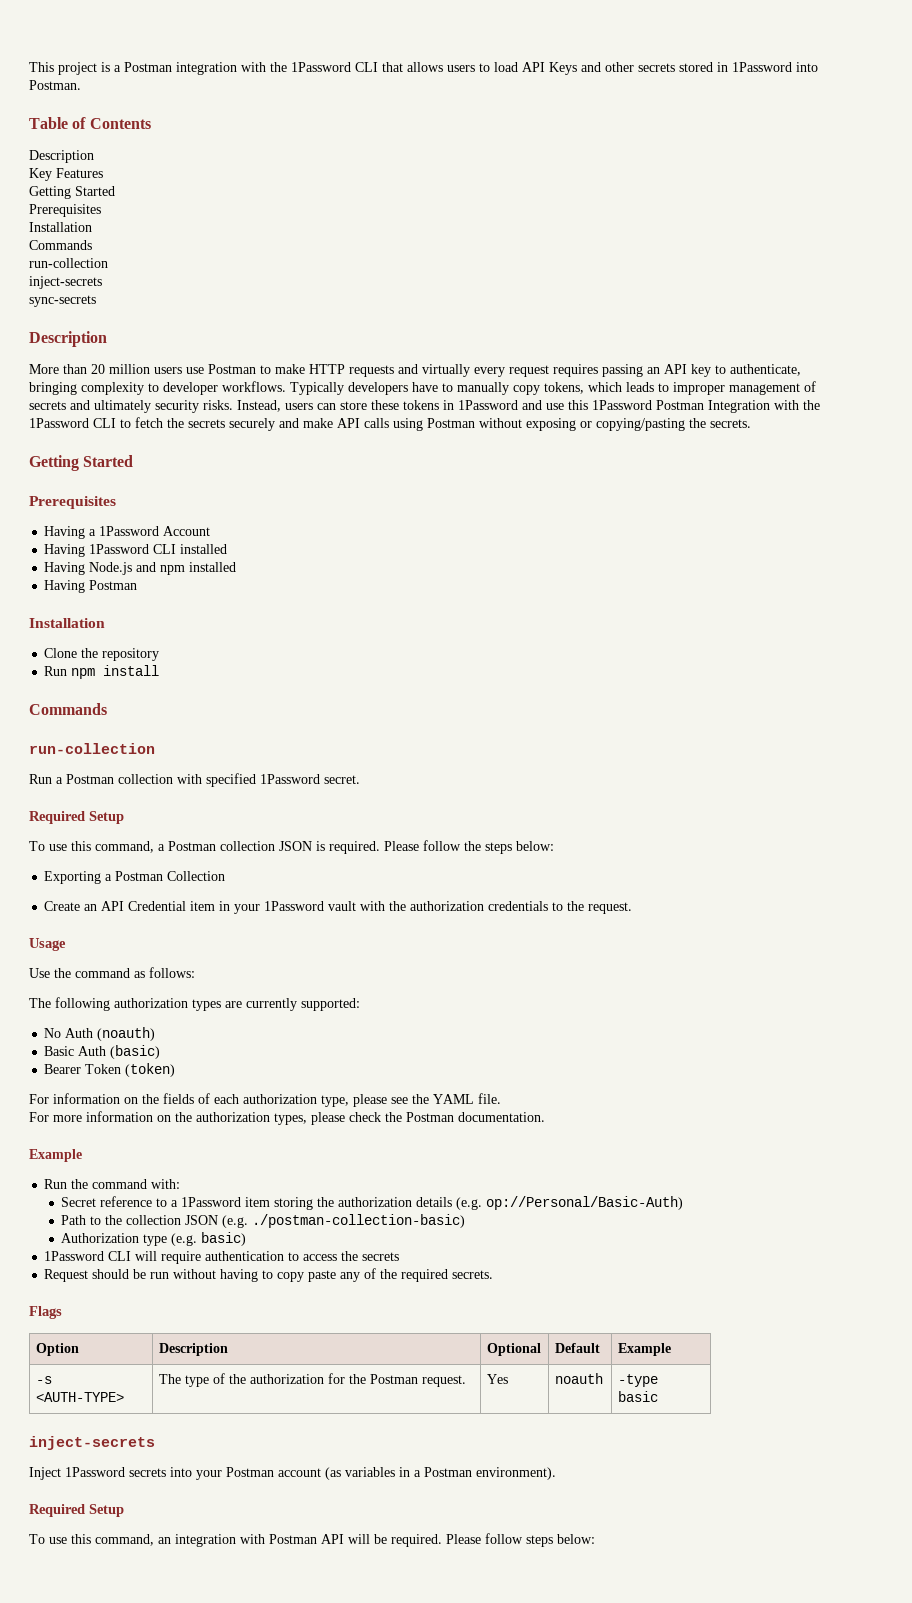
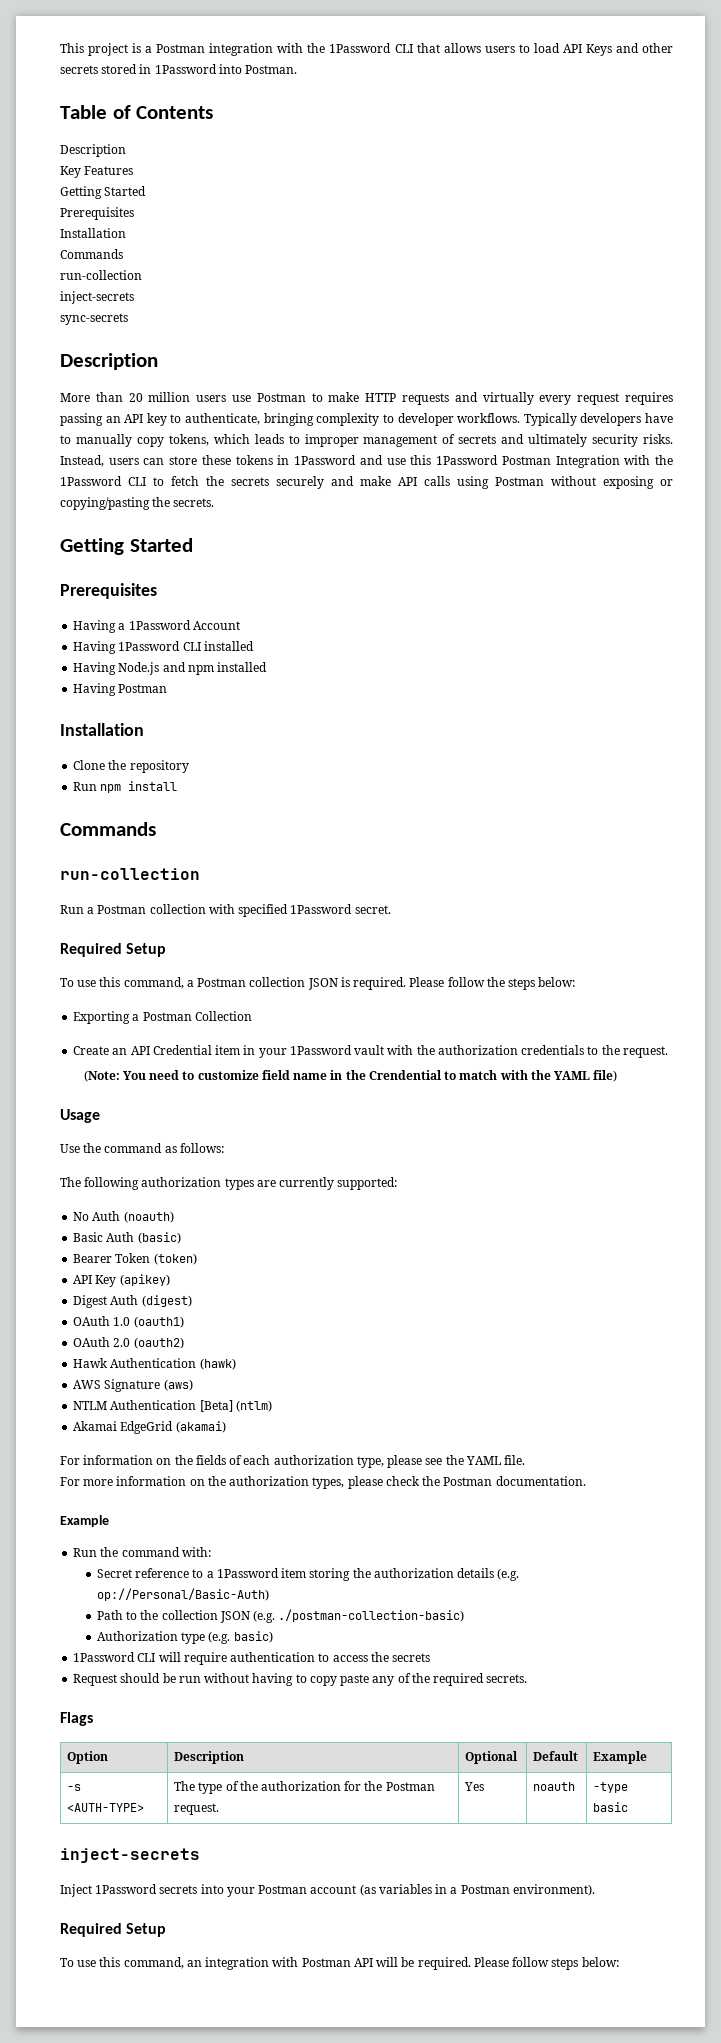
(633, 908) none -> [83,1070,618,1082] // (Note: You need to customize field name in the Crendential to match with the YAML file)
(176, 1070) none -> [73,1274,170,1287] [73,1295,192,1308] [73,1316,184,1328] [73,1337,184,1349] [73,1358,236,1370] [73,1379,193,1392] [73,1400,272,1412] [73,1421,226,1434] // API Key (apikey) // Digest Auth (digest) // OAuth 1.0 (oauth1) // OAuth 2.0 (oauth2) // Hawk Authentication (hawk) // AWS Signature (aws) // NTLM Authentication [Beta] (ntlm) // Akamai EdgeGrid (akamai)

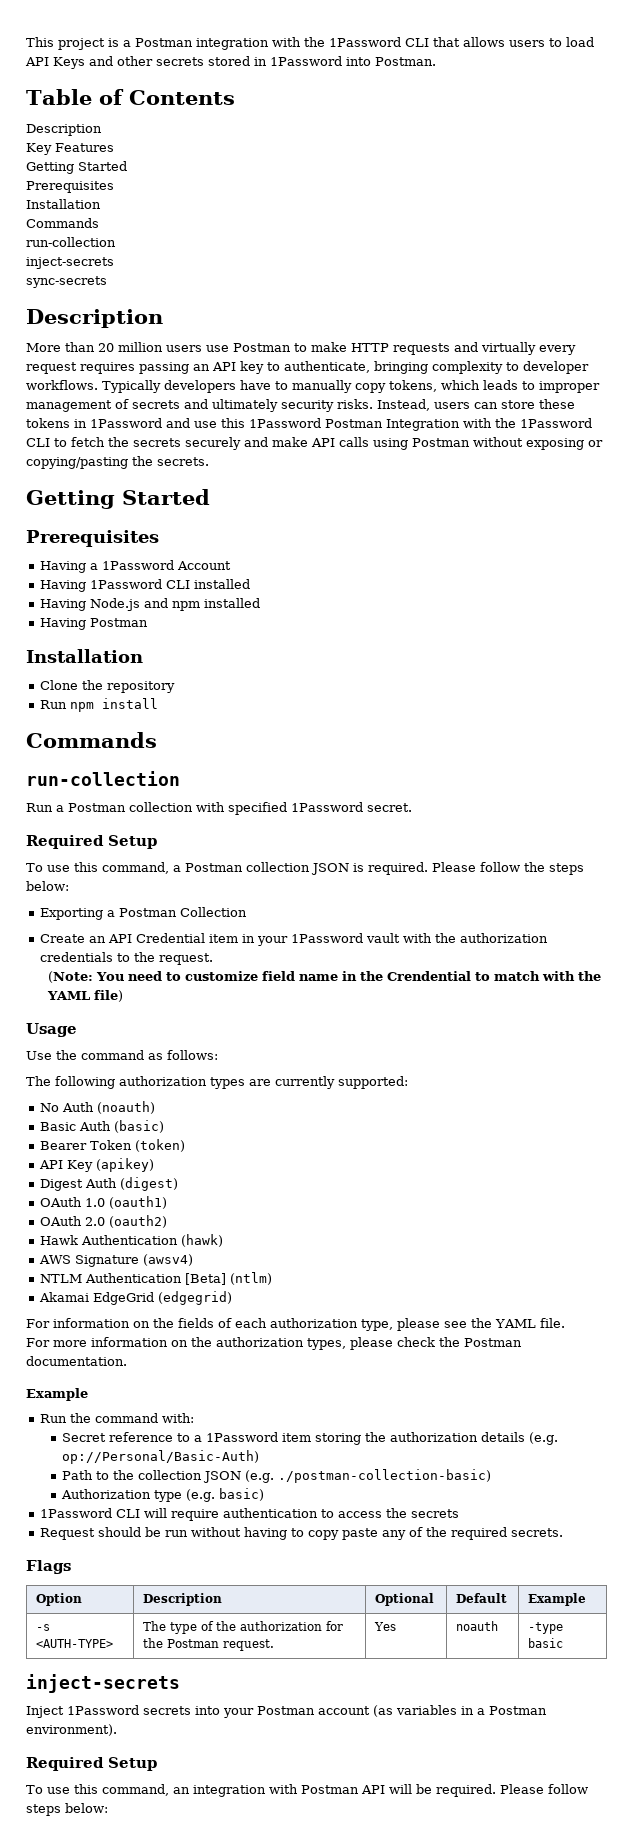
[163,1379,193,1391] (aws) -> [143,1254,194,1266] (awsv4)
[175,1421,226,1433] (akamai) -> [158,1291,233,1305] (edgegrid)

